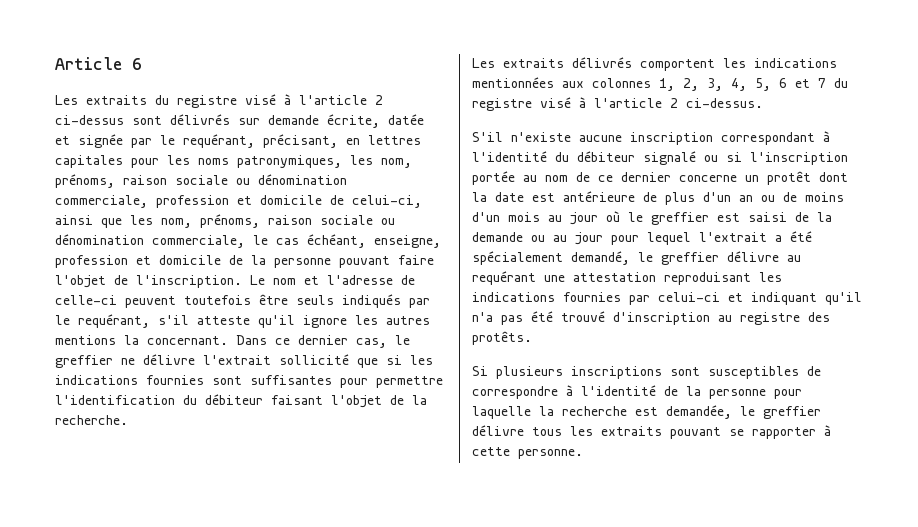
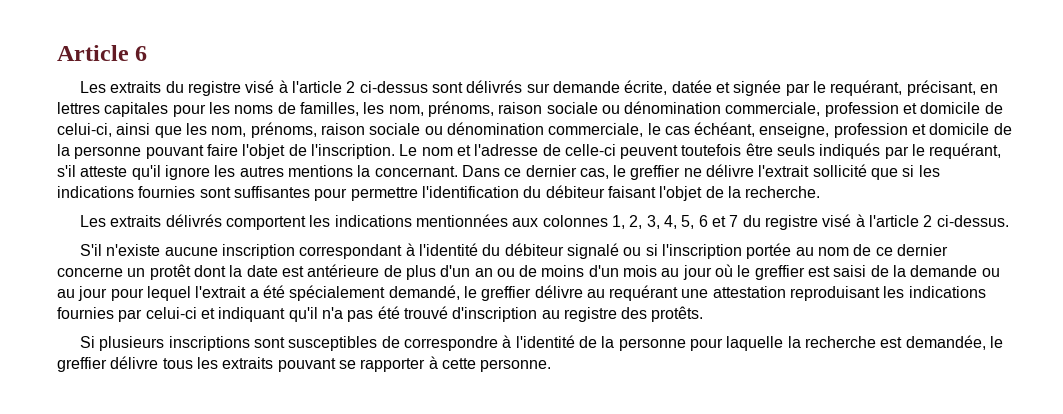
[237,155,342,168] patronymiques, -> [277,102,359,116] de familles,

